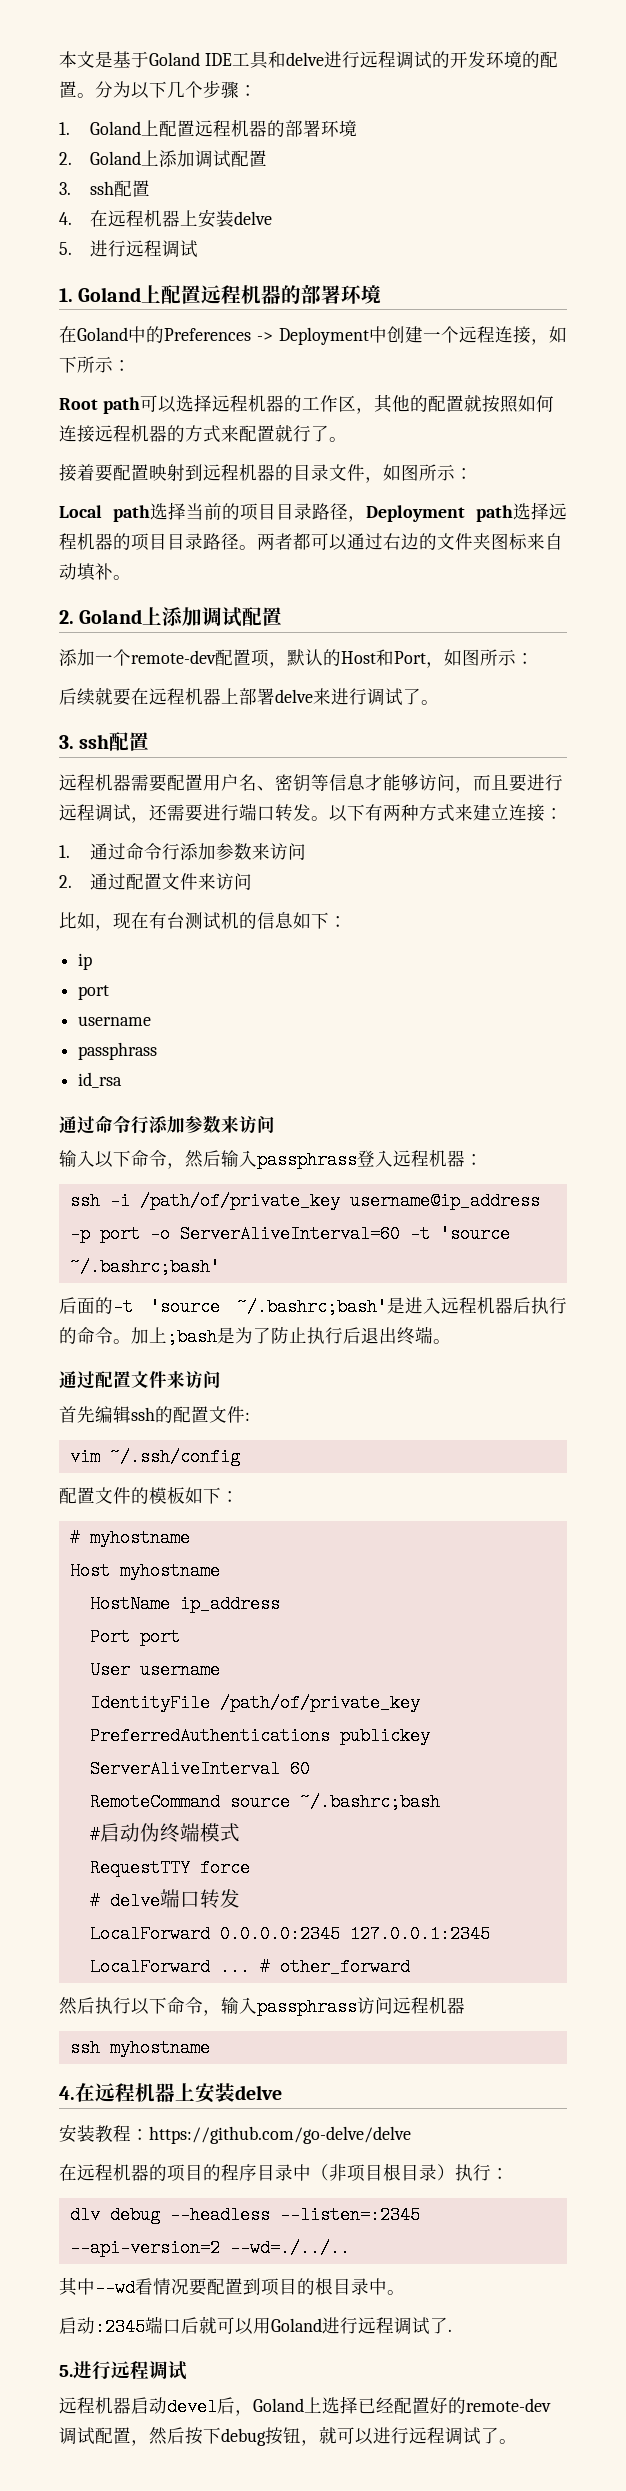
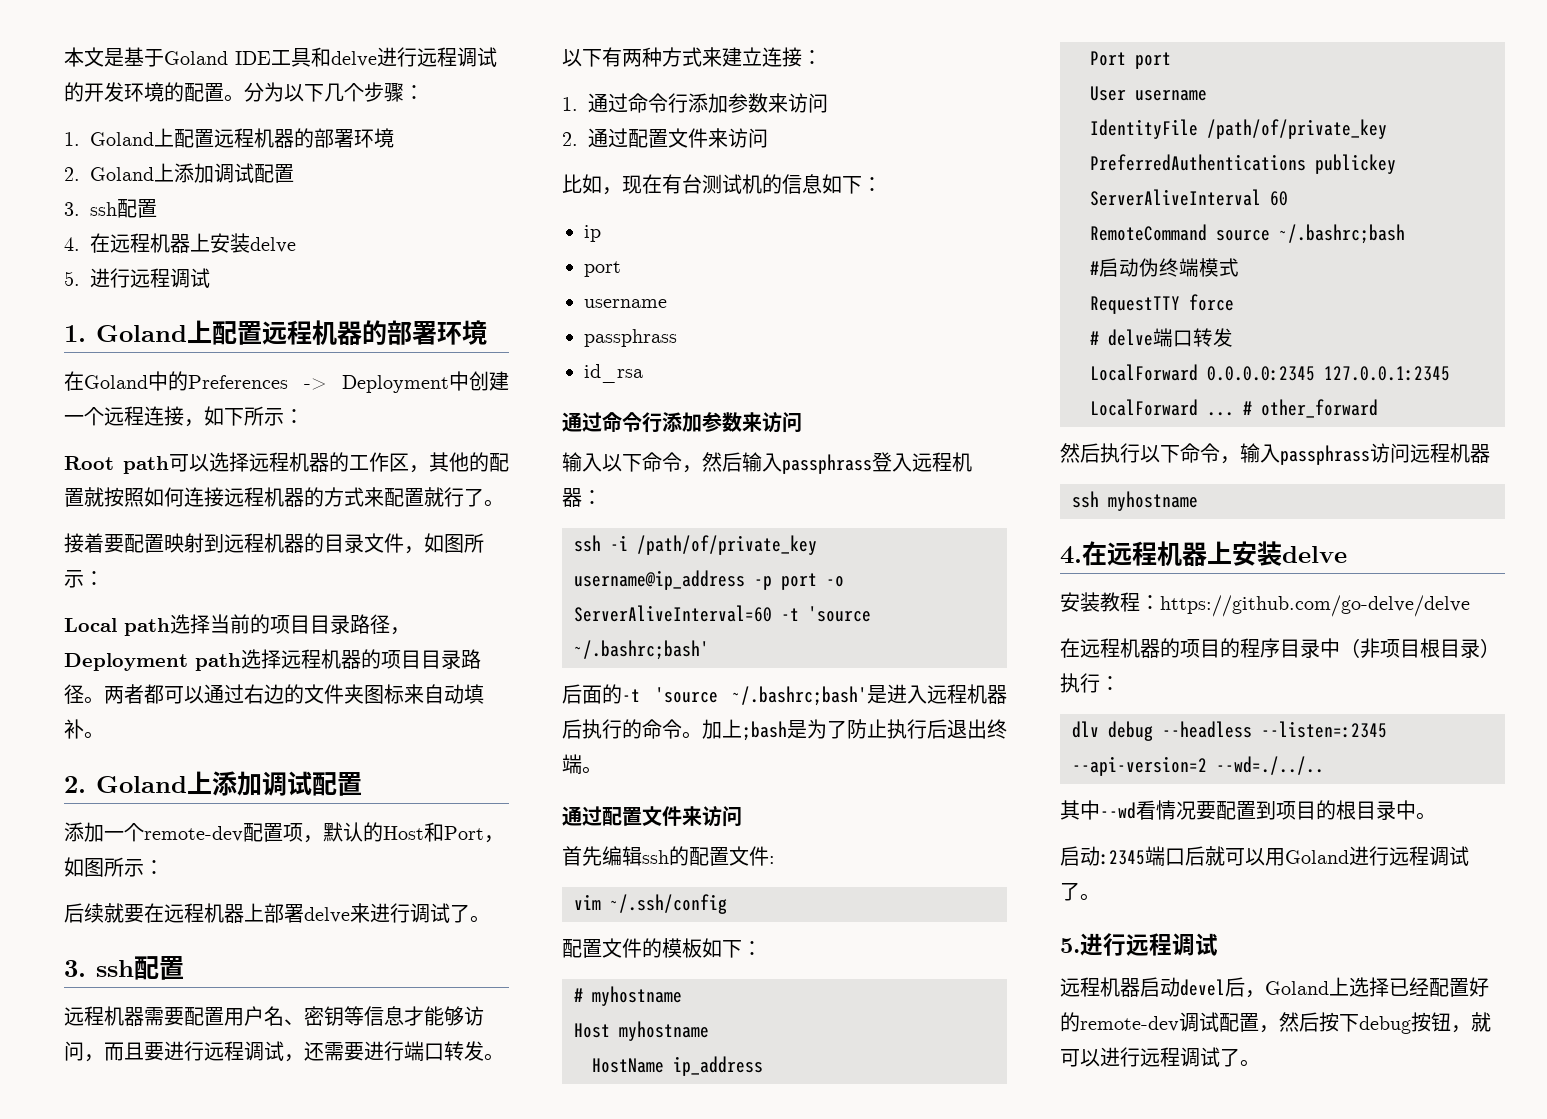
[448,2329,452,2332] . -> [1080,893,1100,901] 。

